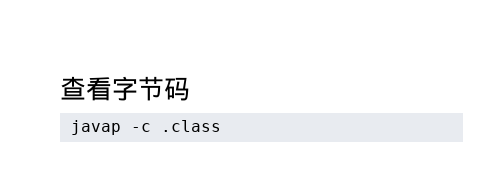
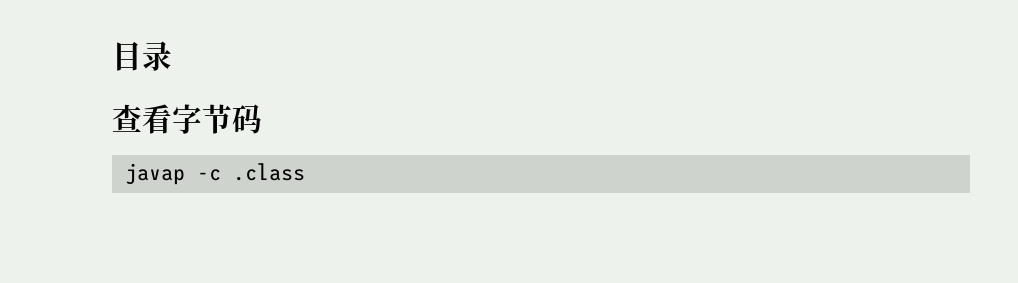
(60, 88) none -> [112,41,172,71] 目录 //

